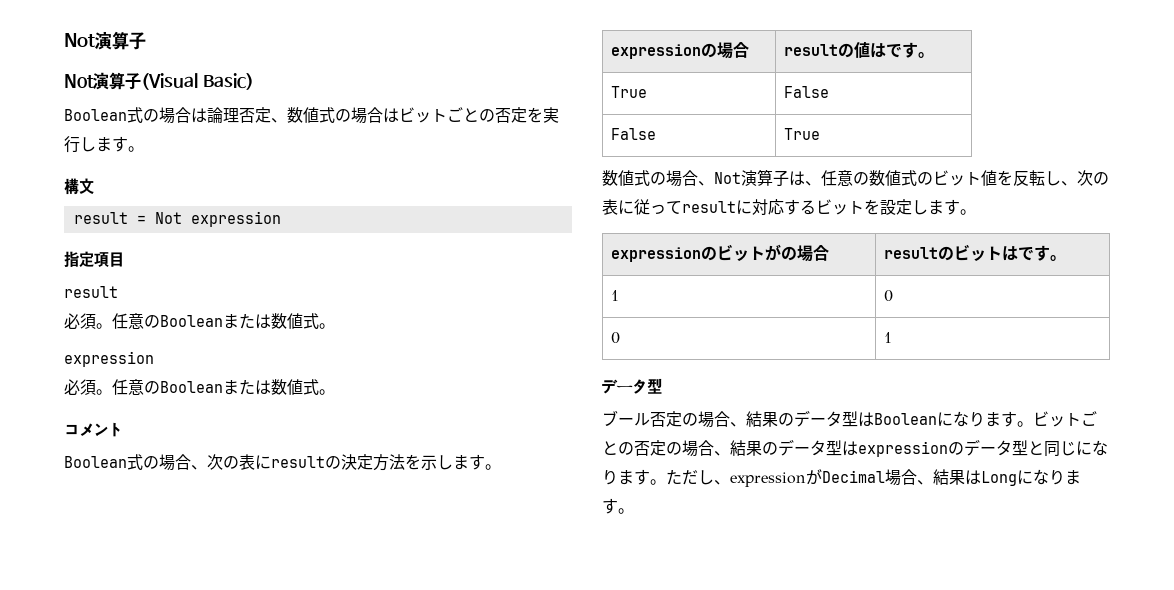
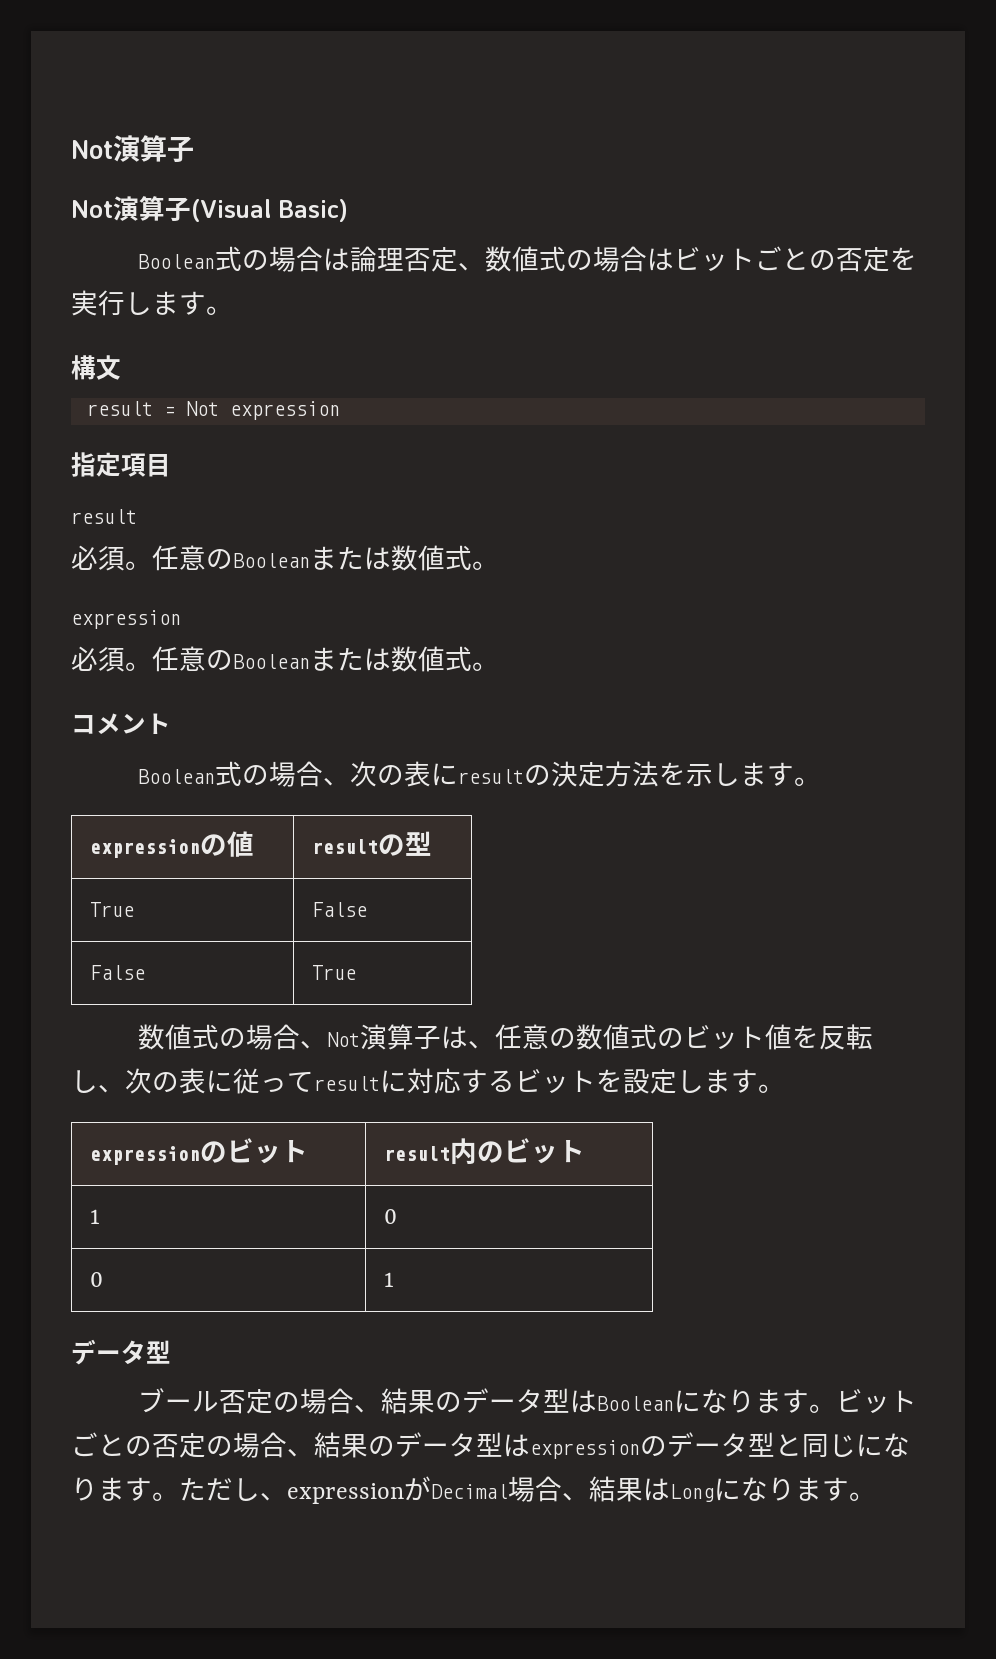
[716,42,749,59] [783,41,934,58] 場合 | resultの値はです。 -> [227,831,255,857] [312,831,433,856] 値 | resultの型
[764,244,829,262] [883,244,1066,261] がの場合 | resultのビットはです。 -> [384,1138,586,1165] | result内のビット

